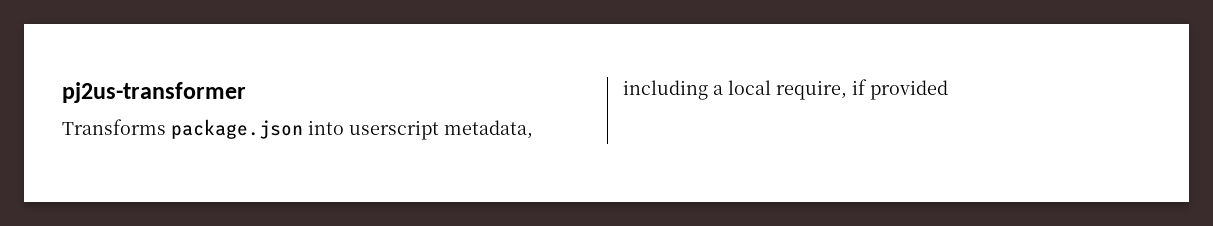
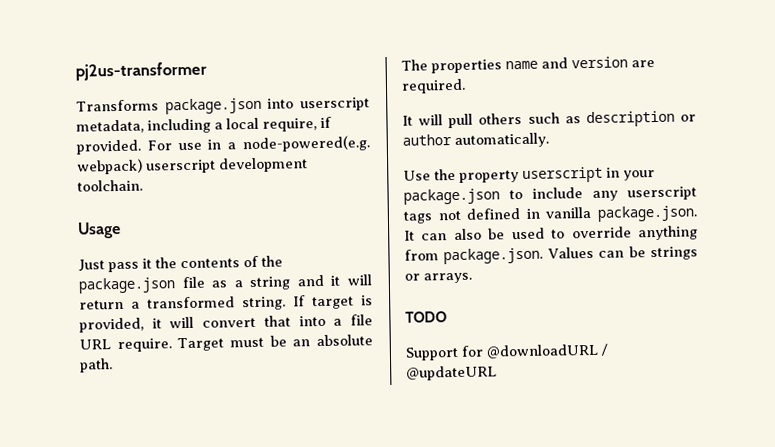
[870,80,948,100] provided -> [76,135,370,155] [77,157,308,175] [77,179,143,192] [77,221,121,239] [78,255,283,273] [78,274,372,294] [79,295,373,311] [79,314,374,333] [79,334,374,353] [79,358,113,373] [401,56,655,74] [401,78,466,94] [402,110,696,129] [402,132,549,148] [403,166,655,183] [403,186,697,205] [403,205,697,224] [404,225,698,241] [404,246,698,265] [404,272,472,284] [405,311,447,323] [405,343,608,361] [406,365,497,381] provided. For use in a node-powered(e.g. webpack) userscript development toolchain. // Usage // Just pass it the contents of the package.json file as a string and it will return a transformed string. If target is provided, it will convert that into a file URL require. Target must be an absolute path. // The properties name and version are required. // It will pull others such as description or author automatically. // Use the property userscript in your package.json to include any userscript tags not defined in vanilla package.json. It can also be used to override anything from package.json. Values can be strings or arrays. // TODO // Support for @downloadURL / @updateURL

